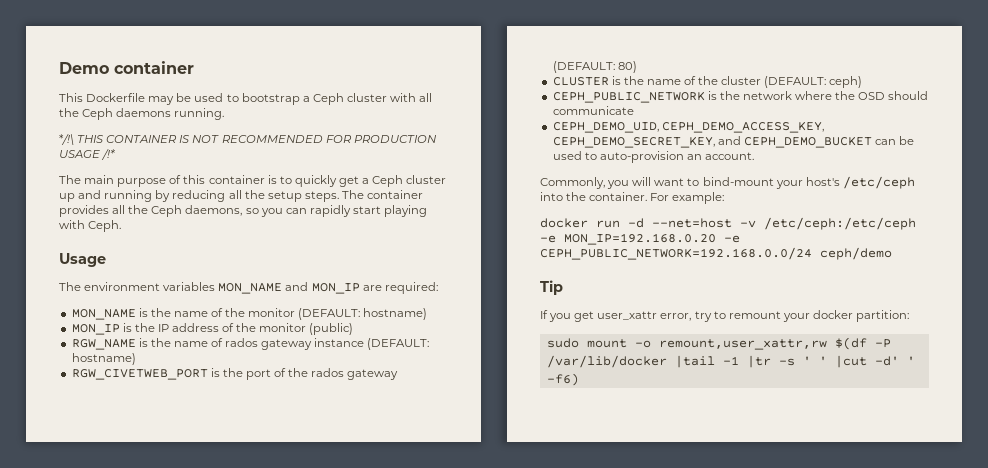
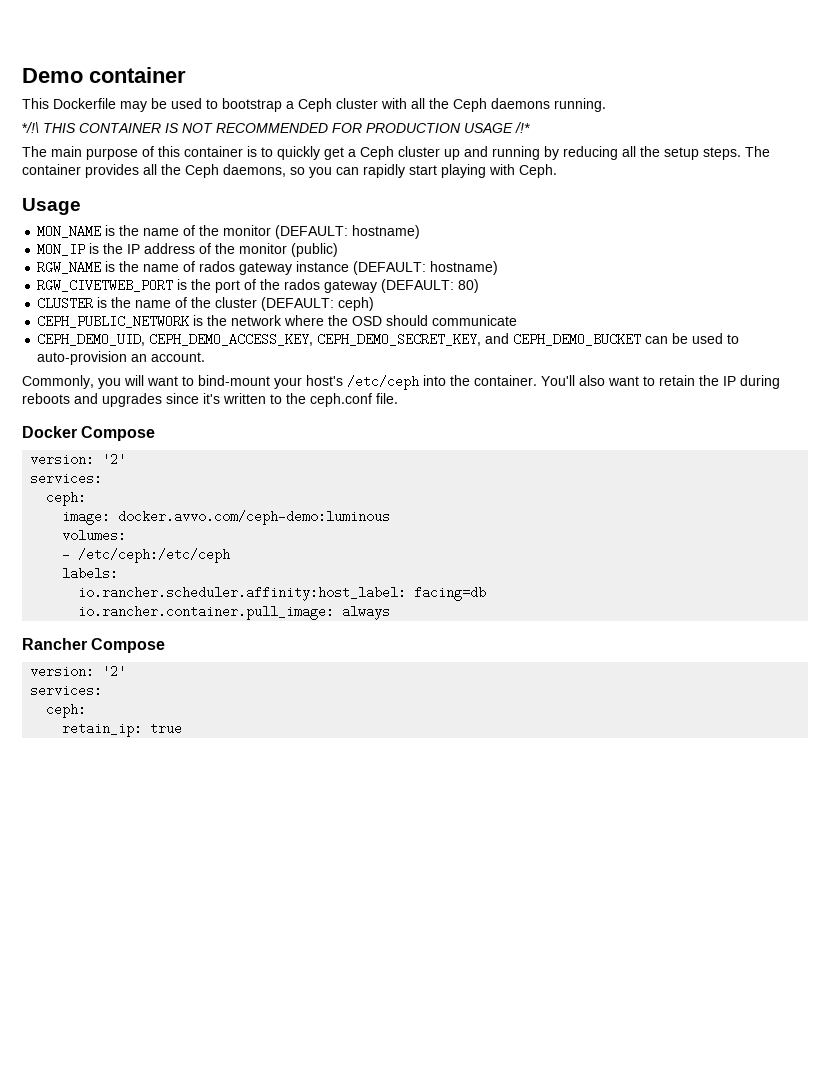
[59,282,438,294] // The environment variables MON_NAME and MON_IP are required: -> (81, 206) none
[650,192,725,204] [540,217,916,230] [540,233,740,245] [540,247,892,260] [540,280,563,295] [540,310,910,322] [546,337,891,350] [546,355,915,368] [546,373,579,386] For example: // docker run -d --net=host -v /etc/ceph:/etc/ceph -e MON_IP=192.168.0.20 -e CEPH_PUBLIC_NETWORK=192.168.0.0/24 ceph/demo // Tip // If you get user_xattr error, try to remount your docker partition: // sudo mount -o remount,user_xattr,rw $(df -P /var/lib/docker |tail -1 |tr -s ' ' |cut -d' ' -f6) -> [541,375,780,389] [22,393,398,407] [22,426,156,441] [30,453,127,466] [30,472,103,485] [46,491,87,506] [62,510,391,525] [62,529,127,542] [62,548,231,563] [62,567,119,580] [78,586,487,601] [78,605,391,620] [22,638,166,653] [30,665,127,678] [30,684,103,697] [46,703,87,718] [62,722,183,737] You'll also want to retain the IP during reboots and upgrades since it's written to the ceph.conf file. // Docker Compose // version: '2' // services: // ceph: // image: docker.avvo.com/ceph-demo:luminous // volumes: // - /etc/ceph:/etc/ceph // labels: // io.rancher.scheduler.affinity:host_label: facing=db // io.rancher.container.pull_image: always // Rancher Compose // version: '2' // services: // ceph: // retain_ip: true

